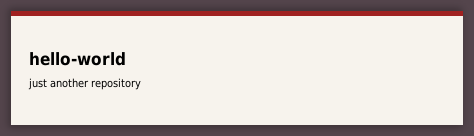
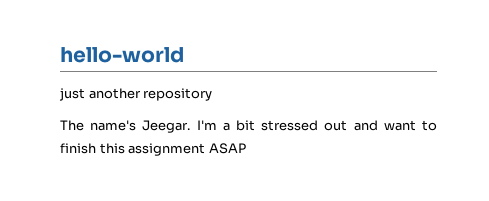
(141, 84) none -> [60,120,437,133] [60,143,246,156] // The name's Jeegar. I'm a bit stressed out and want to finish this assignment ASAP

